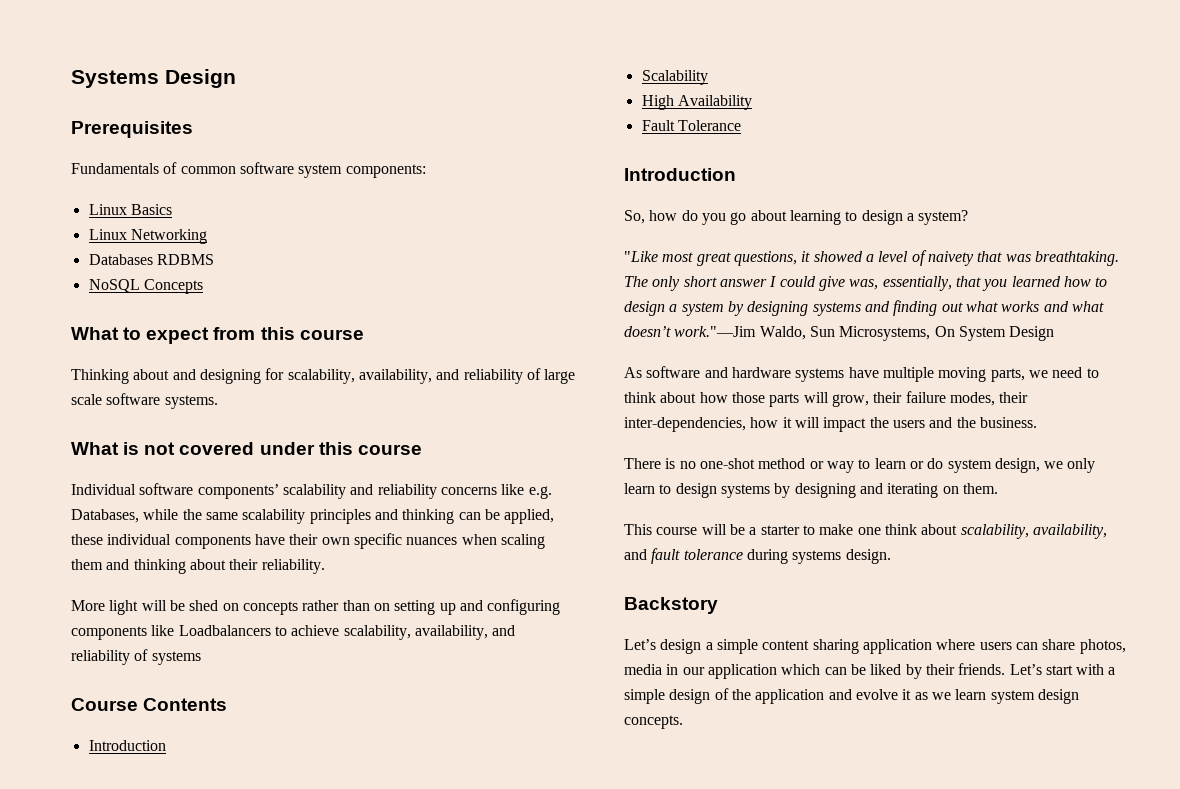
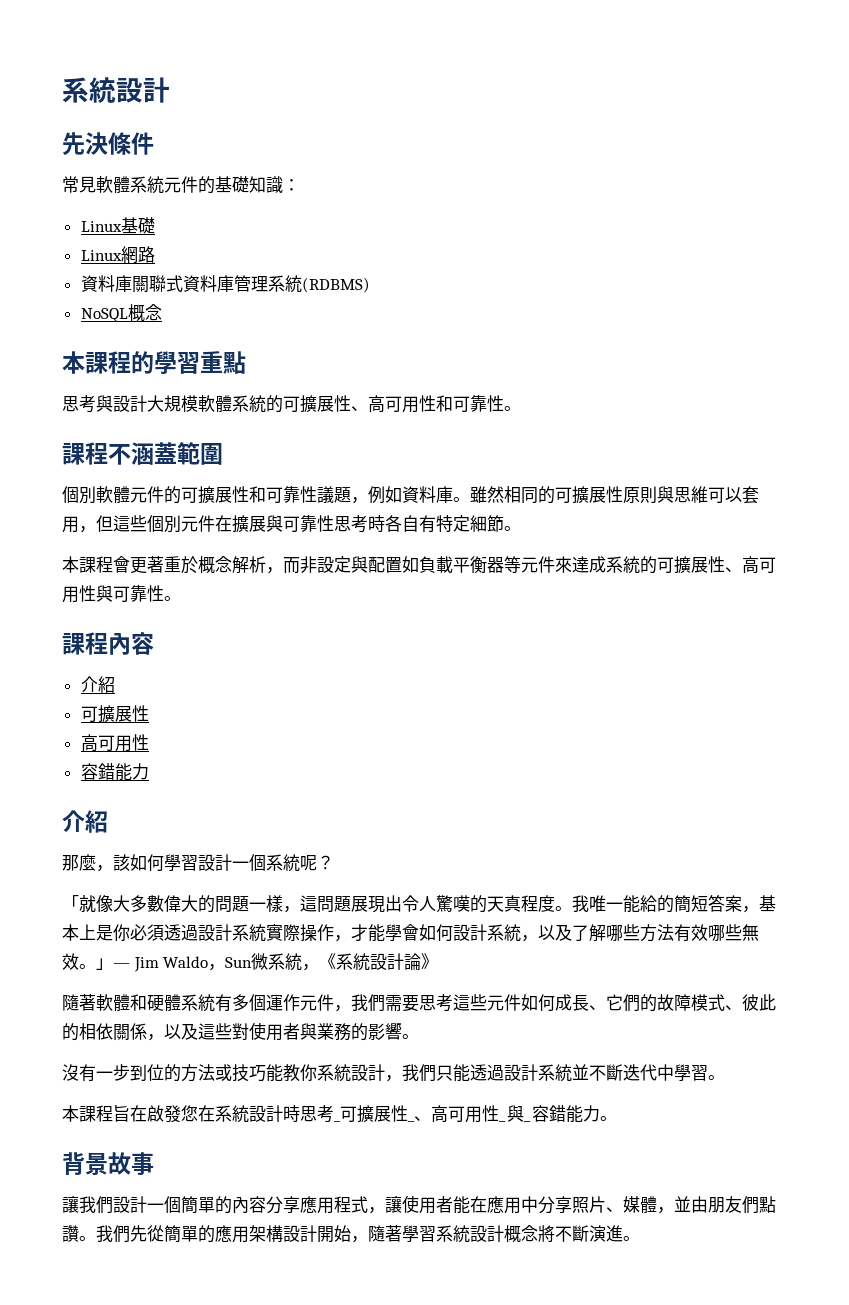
[71,69,236,88] [71,121,193,138] [71,162,426,178] [88,204,172,215] [88,229,207,244] [88,254,214,265] [88,279,203,294] [71,327,364,344] [71,368,576,384] [71,393,218,409] [71,442,422,455] [71,483,552,499] [71,509,555,524] [71,533,545,549] [71,559,325,574] [71,599,561,615] [71,625,516,640] [71,649,201,665] [71,698,228,711] [88,740,166,751] [641,70,708,85] [641,95,752,110] [641,120,741,131] [624,168,736,181] [624,210,969,225] [624,250,1119,266] [624,276,1108,291] [624,300,1104,316] [624,326,1055,341] [624,366,1099,382] [624,391,1029,407] [624,417,1037,432] [624,458,1096,473] [624,483,998,498] [624,524,1107,539] [624,548,891,564] [624,597,718,614] [624,639,1126,654] [624,663,1116,679] [624,688,1079,704] [624,715,683,729] Systems Design // Prerequisites // Fundamentals of common software system components: // Linux Basics // Linux Networking // Databases RDBMS // NoSQL Concepts // What to expect from this course // Thinking about and designing for scalability, availability, and reliability of large scale software systems. // What is not covered under this course // Individual software components’ scalability and reliability concerns like e.g. Databases, while the same scalability principles and thinking can be applied, these individual components have their own specific nuances when scaling them and thinking about their reliability. // More light will be shed on concepts rather than on setting up and configuring components like Loadbalancers to achieve scalability, availability, and reliability of systems // Course Contents // Introduction // Scalability // High Availability // Fault Tolerance // Introduction // So, how do you go about learning to design a system? // "Like most great questions, it showed a level of naivety that was breathtaking. The only short answer I could give was, essentially, that you learned how to design a system by designing systems and finding out what works and what doesn’t work."—Jim Waldo, Sun Microsystems, On System Design // As software and hardware systems have multiple moving parts, we need to think about how those parts will grow, their failure modes, their inter-dependencies, how it will impact the users and the business. // There is no one-shot method or way to learn or do system design, we only learn to design systems by designing and iterating on them. // This course will be a starter to make one think about scalability, availability, and fault tolerance during systems design. // Backstory // Let’s design a simple content sharing application where users can share photos, media in our application which can be liked by their friends. Let’s start with a simple design of the application and evolve it as we learn system design concepts. -> [62,77,170,103] [62,132,154,156] [62,176,300,194] [80,217,155,234] [80,246,155,264] [80,275,370,293] [80,304,162,322] [62,351,246,374] [62,395,521,413] [62,442,223,465] [62,486,759,504] [62,515,521,533] [62,556,776,574] [62,585,181,603] [62,632,154,655] [80,676,115,693] [80,705,149,723] [80,734,149,752] [80,763,149,781] [62,810,108,833] [62,854,334,872] [62,894,776,913] [62,924,759,942] [62,953,439,972] [62,994,776,1012] [62,1022,419,1041] [62,1064,725,1082] [62,1105,617,1123] [62,1152,154,1176] [62,1195,776,1214] [62,1225,640,1243] 系統設計 // 先決條件 // 常見軟體系統元件的基礎知識： // Linux基礎 // Linux網路 // 資料庫關聯式資料庫管理系統(RDBMS) // NoSQL概念 // 本課程的學習重點 // 思考與設計大規模軟體系統的可擴展性、高可用性和可靠性。 // 課程不涵蓋範圍 // 個別軟體元件的可擴展性和可靠性議題，例如資料庫。雖然相同的可擴展性原則與思維可以套用，但這些個別元件在擴展與可靠性思考時各自有特定細節。 // 本課程會更著重於概念解析，而非設定與配置如負載平衡器等元件來達成系統的可擴展性、高可用性與可靠性。 // 課程內容 // 介紹 // 可擴展性 // 高可用性 // 容錯能力 // 介紹 // 那麼，該如何學習設計一個系統呢？ // 「就像大多數偉大的問題一樣，這問題展現出令人驚嘆的天真程度。我唯一能給的簡短答案，基本上是你必須透過設計系統實際操作，才能學會如何設計系統，以及了解哪些方法有效哪些無效。」— Jim Waldo，Sun微系統，《系統設計論》 // 隨著軟體和硬體系統有多個運作元件，我們需要思考這些元件如何成長、它們的故障模式、彼此的相依關係，以及這些對使用者與業務的影響。 // 沒有一步到位的方法或技巧能教你系統設計，我們只能透過設計系統並不斷迭代中學習。 // 本課程旨在啟發您在系統設計時思考_可擴展性_、高可用性_與_容錯能力。 // 背景故事 // 讓我們設計一個簡單的內容分享應用程式，讓使用者能在應用中分享照片、媒體，並由朋友們點讚。我們先從簡單的應用架構設計開始，隨著學習系統設計概念將不斷演進。

